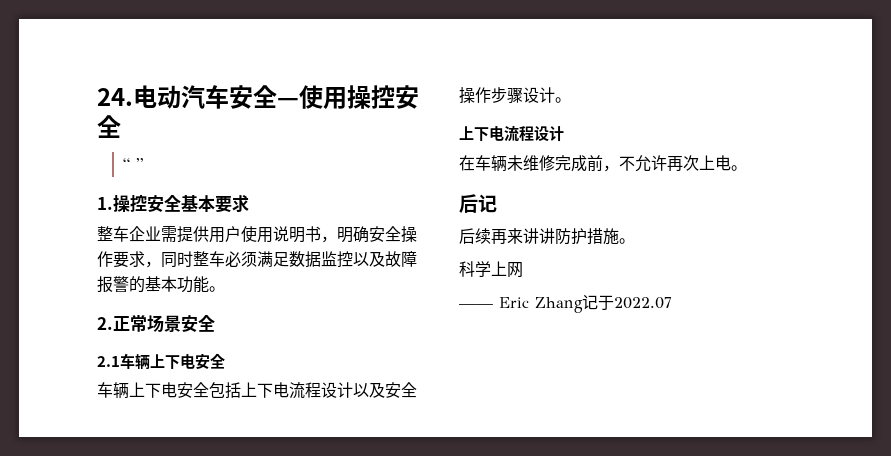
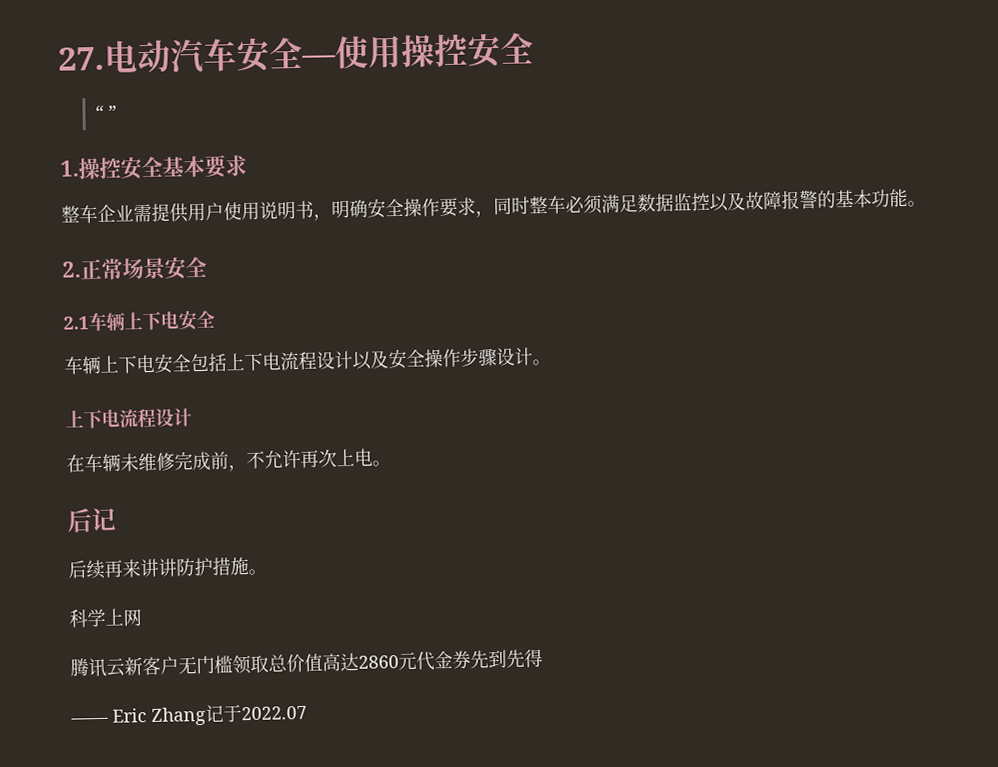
[97,88,133,106] 24. -> [58,46,105,71] 27.
(523, 270) none -> [70,649,543,678] // 腾讯云新客户无门槛领取总价值高达2860元代金券先到先得

